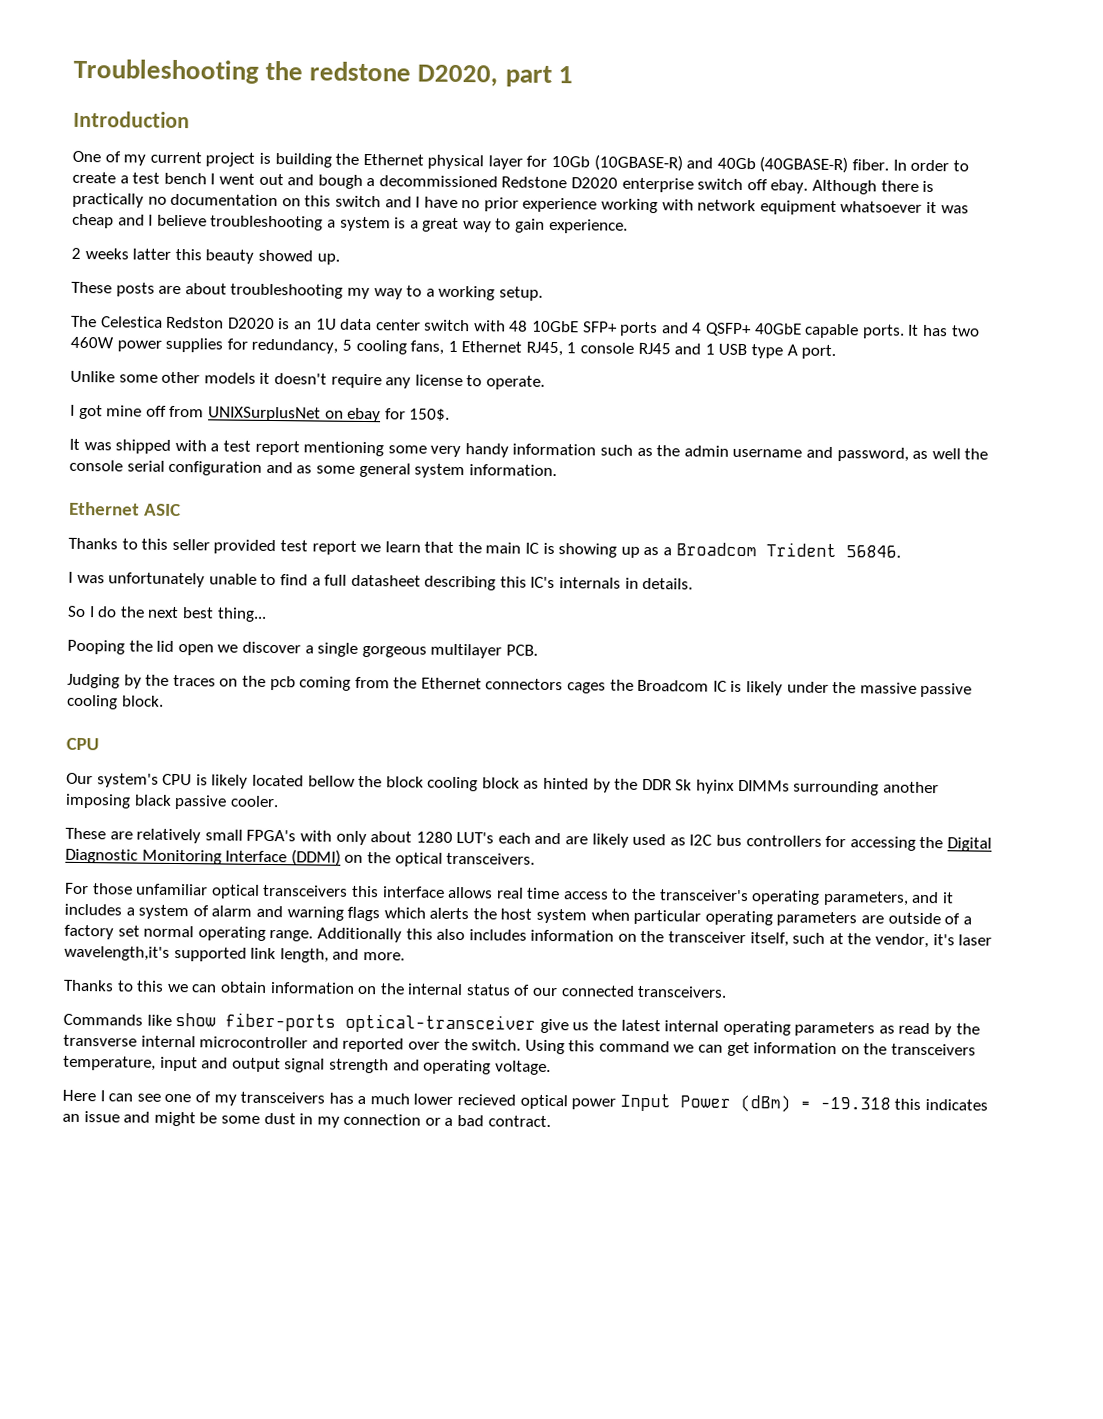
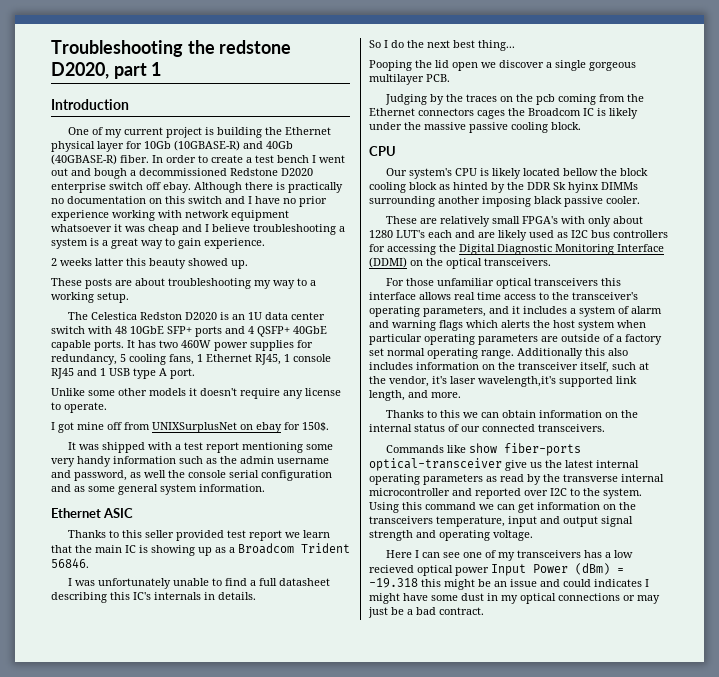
[443,1038,522,1051] the switch. -> [550,488,642,499] I2C to the system.
[369,1093,454,1105] much lower -> [613,550,633,558] low
[925,1099,989,1111] indicates -> [444,579,491,590] might be
[153,1111,441,1128] might be some dust in my connection or -> [563,579,649,587] [369,593,660,604] [368,607,404,618] could indicates I might have some dust in my optical connections or may just be

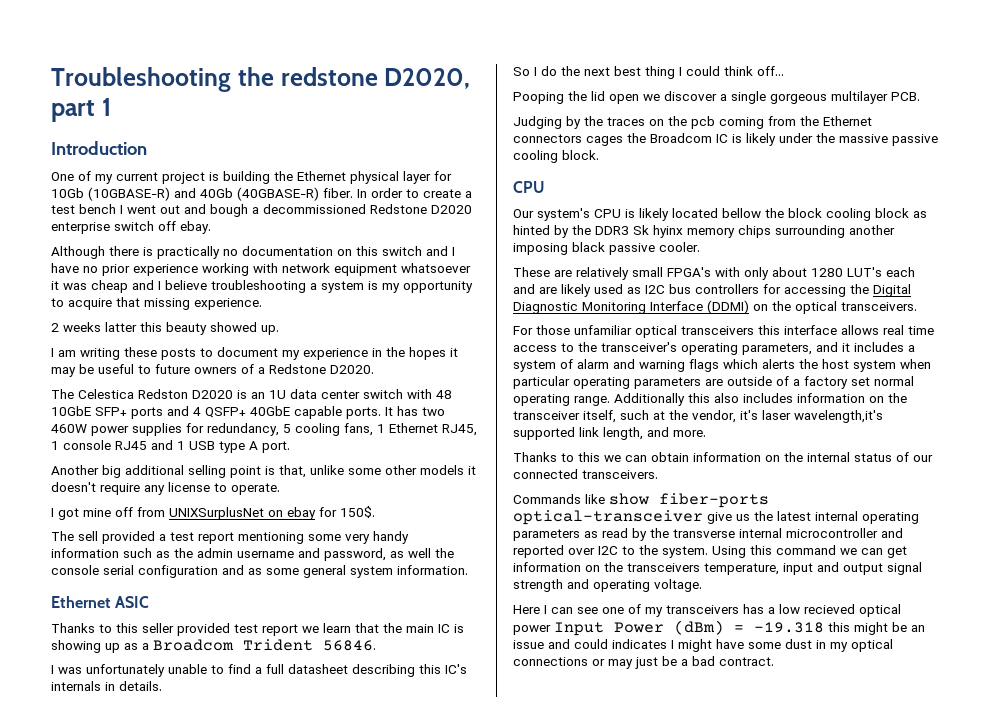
(191, 187) none -> (211, 227) //
[102,238,201,249] a great way to gain -> [382,281,473,293] [51,297,190,310] my opportunity to acquire that missing
[51,278,316,289] [51,292,129,303] These posts are about troubleshooting my way to a working setup. -> [51,347,458,360] [51,364,374,377] I am writing these posts to document my experience in the hopes it may be useful to future owners of a Redstone D2020.
[51,388,85,396] Unlike -> [51,465,344,478] Another big additional selling point is that, unlike
[67,442,172,453] It was shipped with -> [51,531,155,544] The sell provided
[478,40,515,51] thing... -> [645,66,784,79] thing I could think off...
[527,182,551,190] DDR -> [595,226,629,235] DDR3
[601,182,638,190] DIMMs -> [687,225,771,238] memory chips

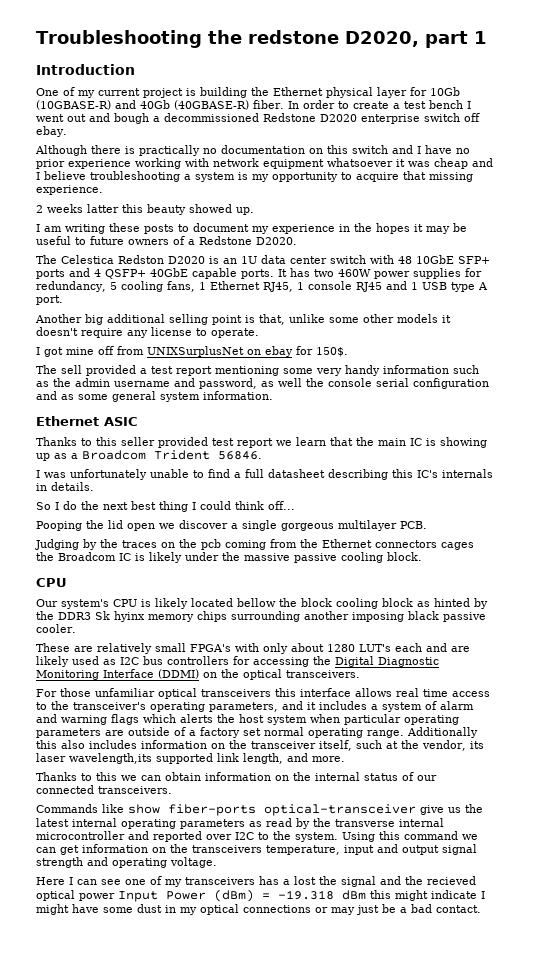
[740,410,883,423] it's laser wavelength,it's -> [469,741,484,749] [36,753,152,764] its laser wavelength,its
[779,604,800,614] low -> [294,876,423,887] lost the signal and the
(824, 627) none -> [342,890,366,900] dBm
[892,622,925,632] [513,639,667,649] be an issue and could indicates -> [431,890,477,899] indicate
[719,657,774,666] contract. -> [436,905,481,913] contact.

